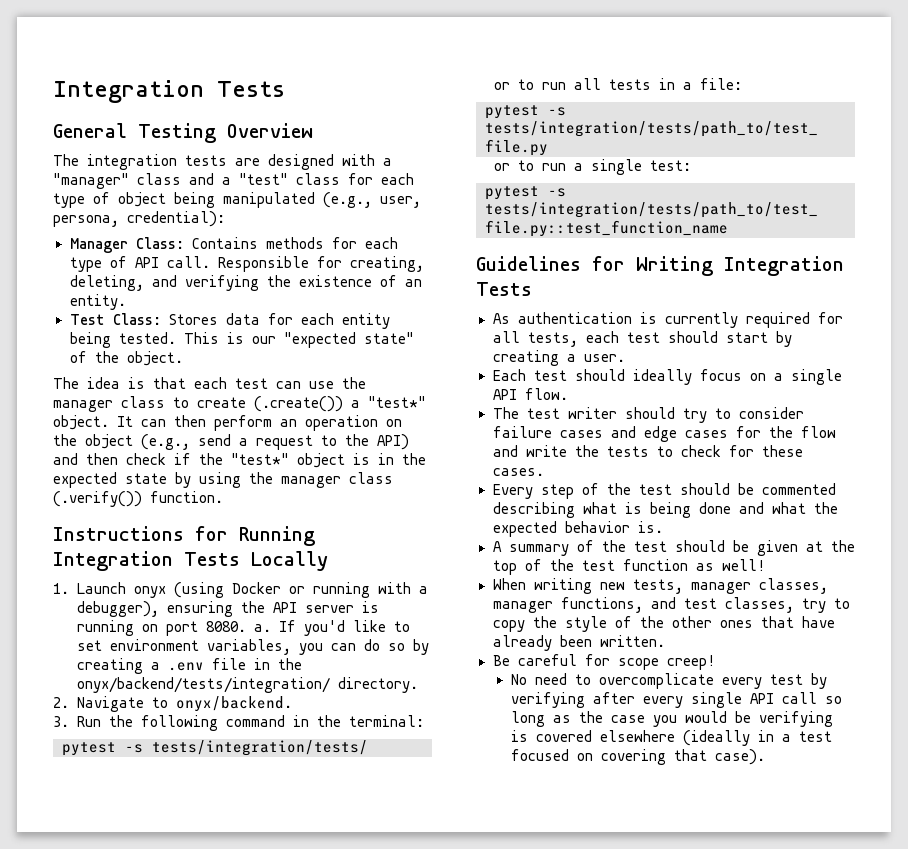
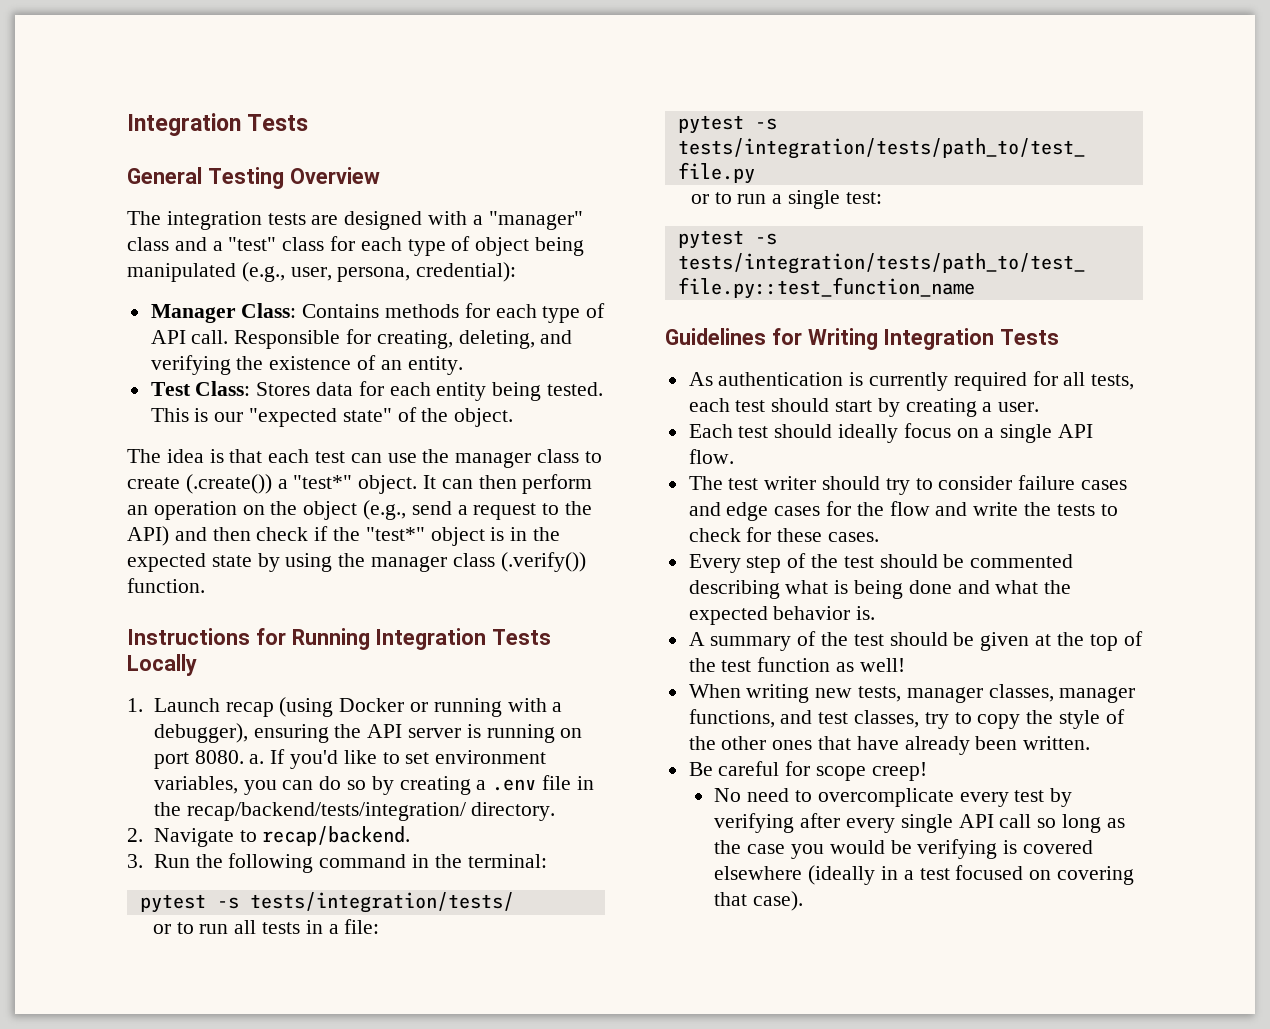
[133,586,166,598] onyx -> [225,702,274,717] recap
[76,677,330,693] onyx/backend/tests/integration/ -> [186,802,466,821] recap/backend/tests/integration/
[175,696,292,712] onyx/backend. -> [262,826,411,846] recap/backend.

